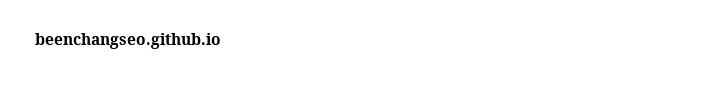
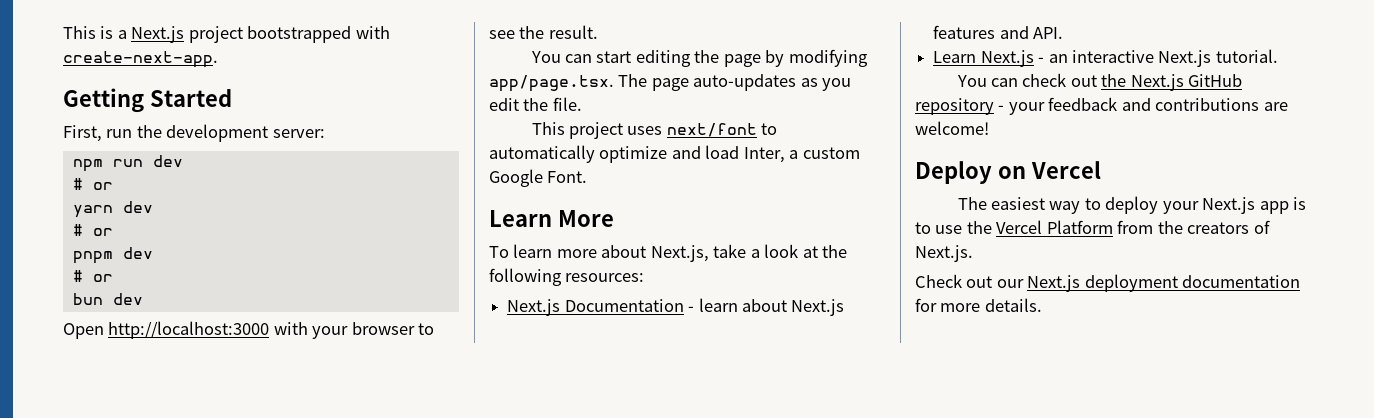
[35,33,221,49] beenchangseo.github.io -> [63,26,390,43] [63,51,218,68] [63,88,232,113] [63,124,325,142] [72,155,183,172] [72,178,113,190] [72,201,153,218] [72,224,113,236] [72,247,153,264] [72,270,113,282] [72,293,143,305] [63,321,435,339] [489,25,598,39] [530,49,868,67] [489,74,852,92] [489,97,582,111] [531,122,778,139] [489,145,860,163] [489,169,588,187] [489,210,614,227] [489,244,848,262] [489,268,645,286] [507,298,845,316] [933,25,1064,39] [933,49,1278,67] [956,73,1243,91] [915,97,1288,115] [915,121,989,135] [915,161,1101,184] [957,196,1307,214] [915,220,1270,234] [915,245,973,262] [915,274,1301,292] [915,298,1042,312] This is a Next.js project bootstrapped with create-next-app. // Getting Started // First, run the development server: // npm run dev // # or // yarn dev // # or // pnpm dev // # or // bun dev // Open http://localhost:3000 with your browser to see the result. // You can start editing the page by modifying app/page.tsx. The page auto-updates as you edit the file. // This project uses next/font to automatically optimize and load Inter, a custom Google Font. // Learn More // To learn more about Next.js, take a look at the following resources: // Next.js Documentation - learn about Next.js features and API. // Learn Next.js - an interactive Next.js tutorial. // You can check out the Next.js GitHub repository - your feedback and contributions are welcome! // Deploy on Vercel // The easiest way to deploy your Next.js app is to use the Vercel Platform from the creators of Next.js. // Check out our Next.js deployment documentation for more details.

